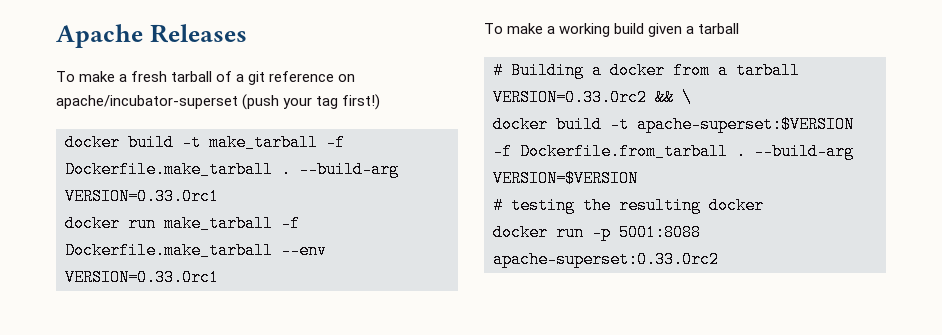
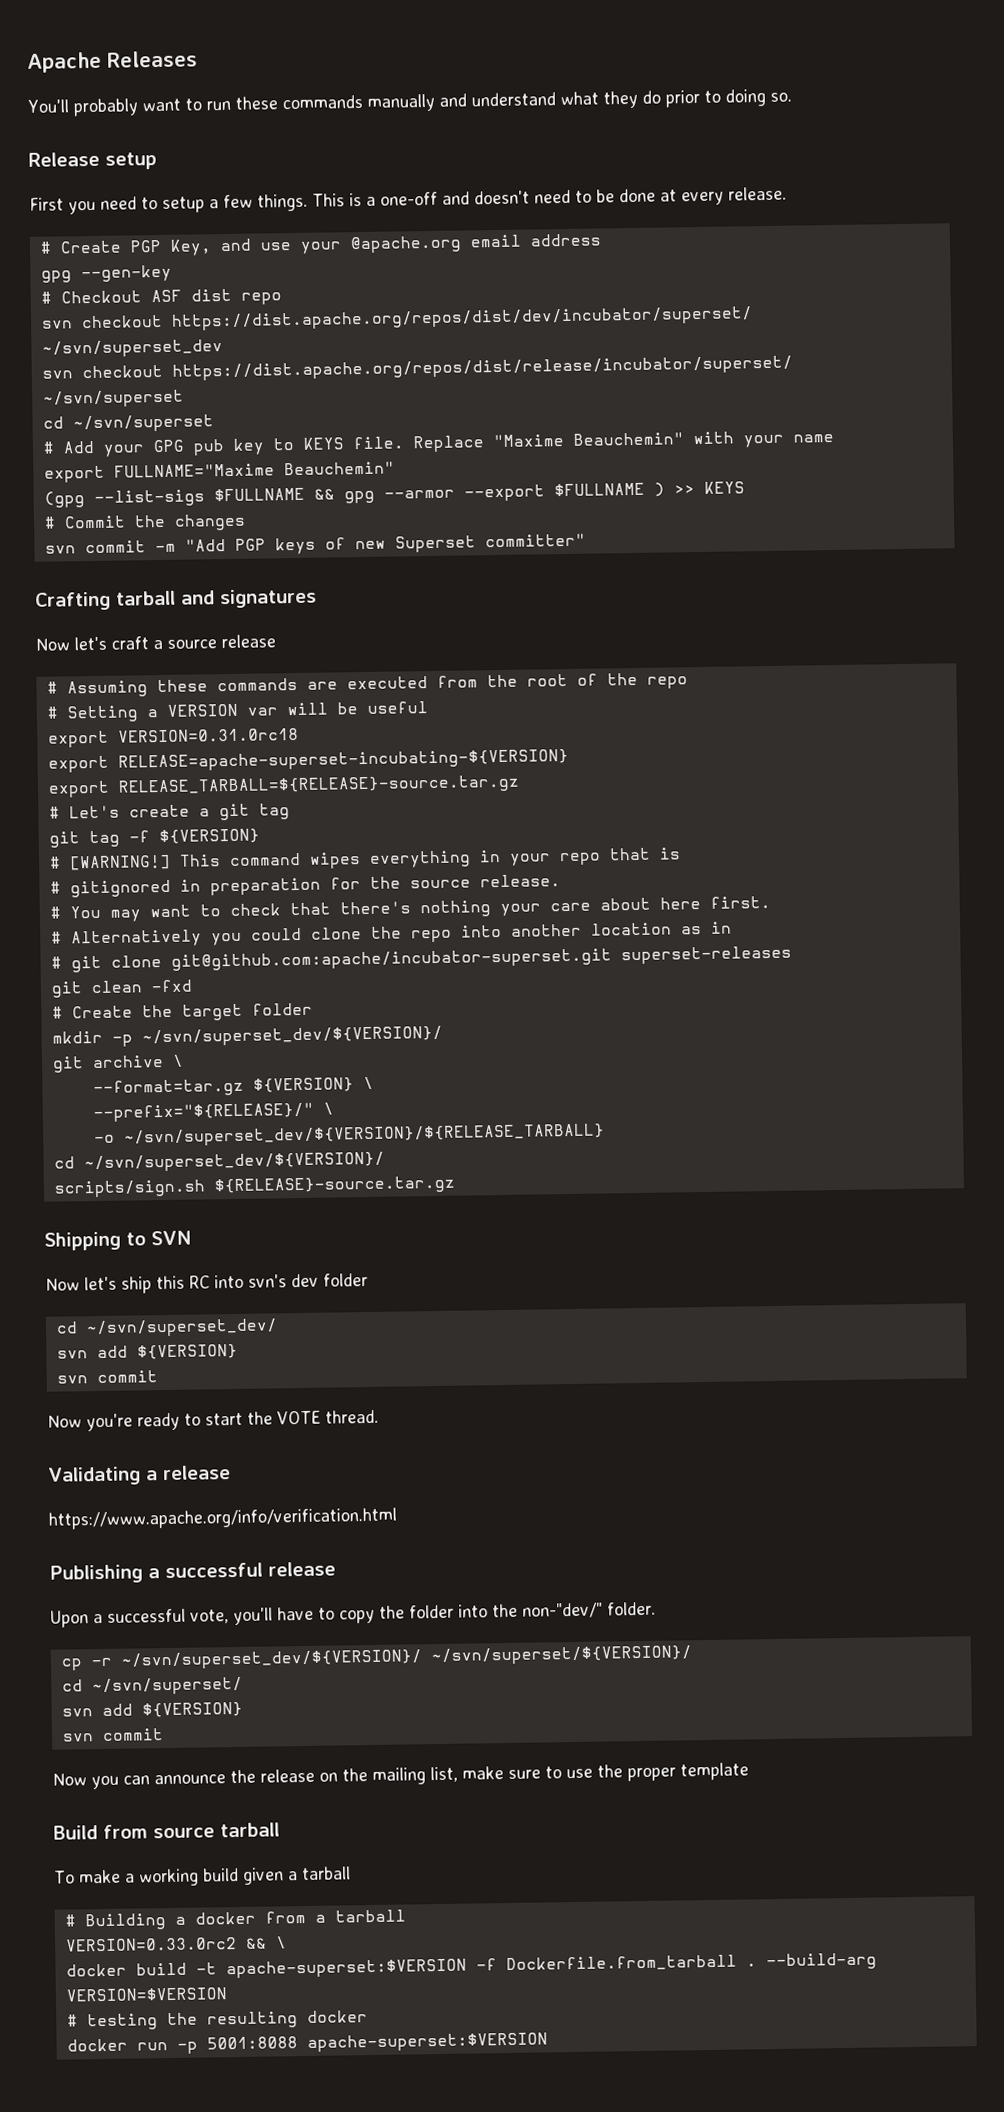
[56,71,356,85] [56,94,381,110] [65,134,345,151] [65,161,399,178] [65,188,219,205] [65,215,300,232] [65,242,327,259] [65,269,219,286] To make a fresh tarball of a git reference on apache/incubator-superset (push your tag first!) // docker build -t make_tarball -f Dockerfile.make_tarball . --build-arg VERSION=0.33.0rc1 // docker run make_tarball -f Dockerfile.make_tarball --env VERSION=0.33.0rc1 -> [27,88,792,117] [28,151,157,170] [29,186,787,215] [39,233,601,256] [40,264,172,283] [40,288,282,305] [41,306,753,331] [41,339,223,358] [41,355,793,381] [42,389,184,408] [42,414,214,433] [42,431,834,457] [43,461,395,483] [43,481,745,508] [43,513,246,531] [44,533,586,555] [35,588,317,611] [35,634,276,651] [46,672,688,698] [46,701,428,723] [47,727,299,748] [47,748,569,773] [47,774,520,798] [48,803,290,821] [48,828,260,848] [48,847,681,871] [49,874,561,898] [49,895,771,922] [50,921,732,948] [50,945,792,973] [50,979,193,998] [51,1002,313,1021] [51,1025,443,1047] [51,1054,184,1073] [92,1076,374,1098] [92,1102,334,1123] [93,1123,605,1147] [53,1151,385,1173] [53,1175,456,1198] [44,1230,191,1251] [45,1273,368,1294] [55,1318,278,1338] [56,1343,238,1360] [56,1370,158,1384] [47,1409,379,1432] [48,1465,231,1486] [48,1507,397,1530] [49,1561,336,1584] [50,1601,656,1628] [60,1645,692,1671] [61,1676,243,1696] [61,1701,243,1718] [62,1728,164,1742] [52,1762,749,1790] [53,1822,280,1840] You'll probably want to run these commands manually and understand what they do prior to doing so. // Release setup // First you need to setup a few things. This is a one-off and doesn't need to be done at every release. // # Create PGP Key, and use your @apache.org email address // gpg --gen-key // # Checkout ASF dist repo // svn checkout https://dist.apache.org/repos/dist/dev/incubator/superset/ ~/svn/superset_dev // svn checkout https://dist.apache.org/repos/dist/release/incubator/superset/ ~/svn/superset // cd ~/svn/superset // # Add your GPG pub key to KEYS file. Replace "Maxime Beauchemin" with your name // export FULLNAME="Maxime Beauchemin" // (gpg --list-sigs $FULLNAME && gpg --armor --export $FULLNAME ) >> KEYS // # Commit the changes // svn commit -m "Add PGP keys of new Superset committer" // Crafting tarball and signatures // Now let's craft a source release // # Assuming these commands are executed from the root of the repo // # Setting a VERSION var will be useful // export VERSION=0.31.0rc18 // export RELEASE=apache-superset-incubating-${VERSION} // export RELEASE_TARBALL=${RELEASE}-source.tar.gz // # Let's create a git tag // git tag -f ${VERSION} // # [WARNING!] This command wipes everything in your repo that is // # gitignored in preparation for the source release. // # You may want to check that there's nothing your care about here first. // # Alternatively you could clone the repo into another location as in // # git clone git@github.com:apache/incubator-superset.git superset-releases // git clean -fxd // # Create the target folder // mkdir -p ~/svn/superset_dev/${VERSION}/ // git archive \ // --format=tar.gz ${VERSION} \ // --prefix="${RELEASE}/" \ // -o ~/svn/superset_dev/${VERSION}/${RELEASE_TARBALL} // cd ~/svn/superset_dev/${VERSION}/ // scripts/sign.sh ${RELEASE}-source.tar.gz // Shipping to SVN // Now let's ship this RC into svn's dev folder // cd ~/svn/superset_dev/ // svn add ${VERSION} // svn commit // Now you're ready to start the VOTE thread. // Validating a release // https://www.apache.org/info/verification.html // Publishing a successful release // Upon a successful vote, you'll have to copy the folder into the non-"dev/" folder. // cp -r ~/svn/superset_dev/${VERSION}/ ~/svn/superset/${VERSION}/ // cd ~/svn/superset/ // svn add ${VERSION} // svn commit // Now you can announce the release on the mailing list, make sure to use the proper template // Build from source tarball
[493,251,719,268] apache-superset:0.33.0rc2 -> [306,2032,548,2053] apache-superset:$VERSION

